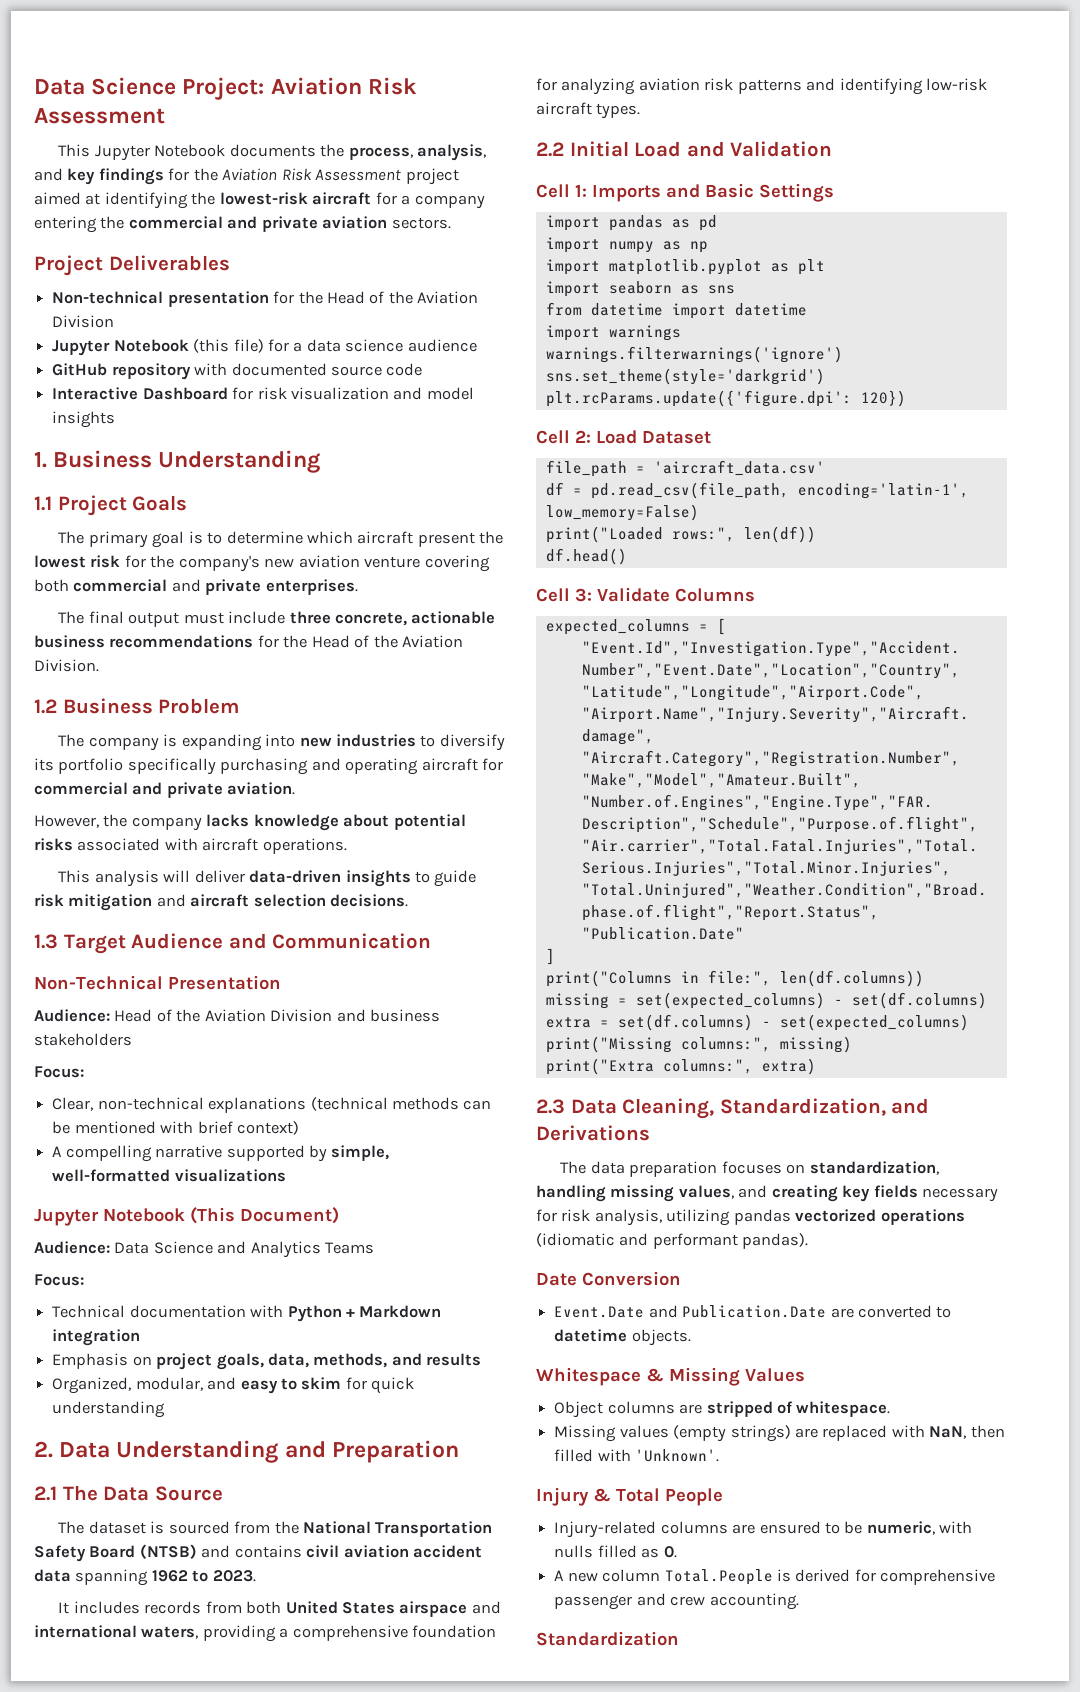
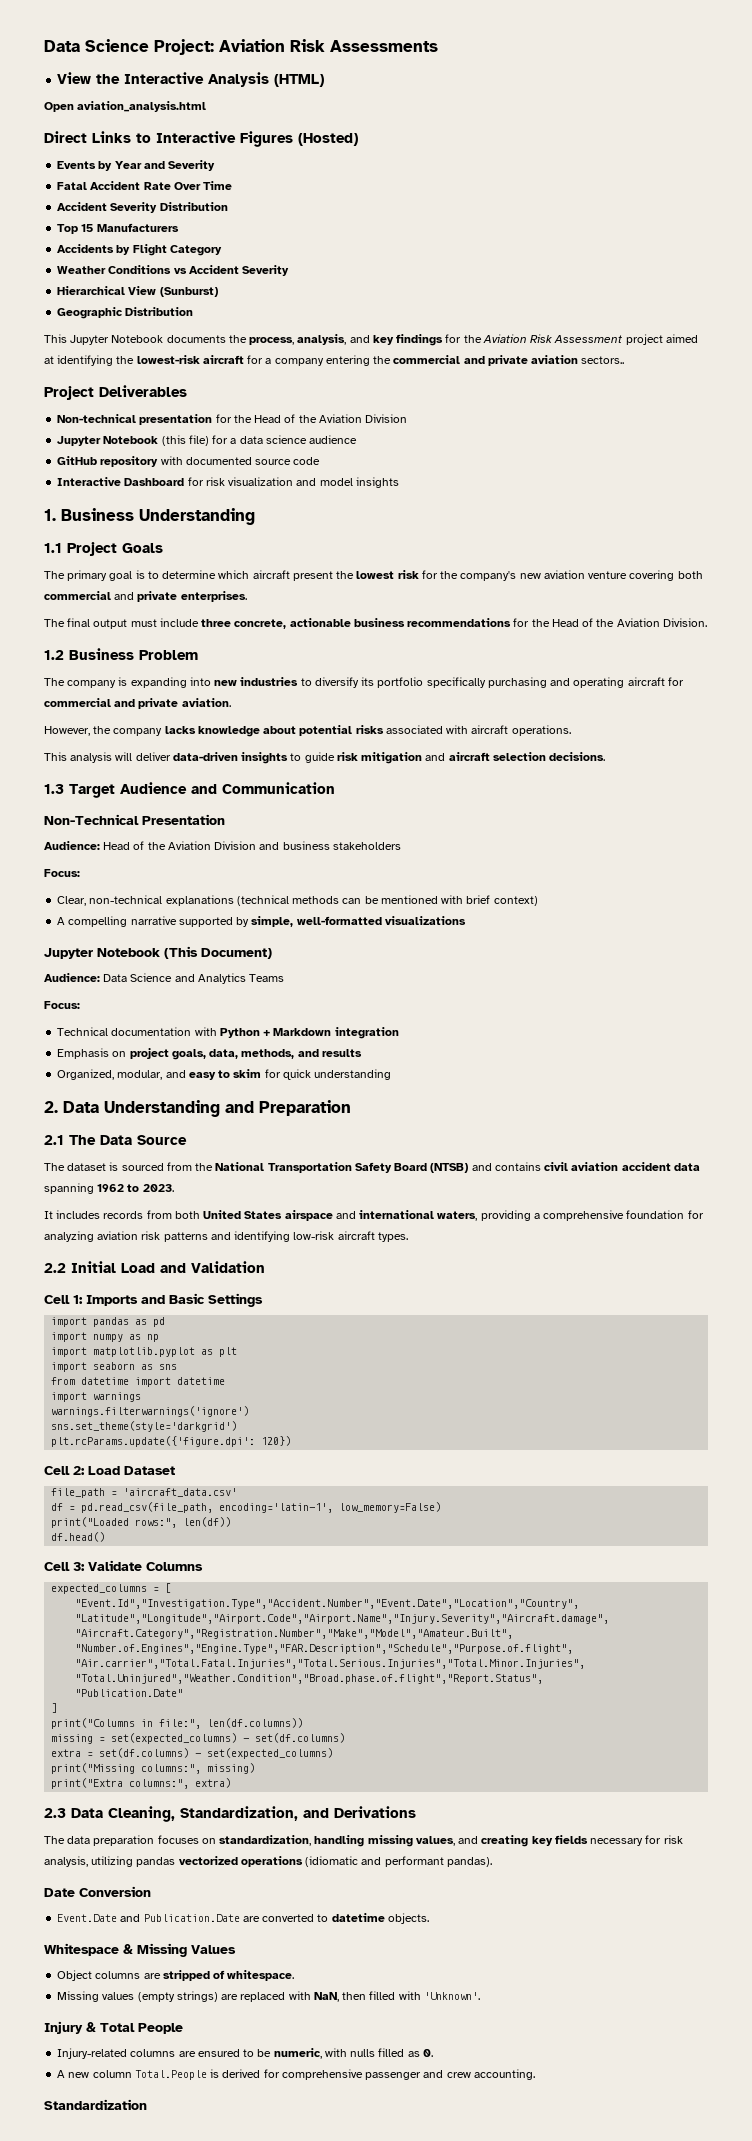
[34,108,165,124] Assessment -> [330,40,438,52] [57,72,325,87] [44,101,207,112] [44,131,358,147] [57,160,216,171] [57,181,233,190] [57,202,228,213] [57,223,179,234] [57,244,222,256] [57,265,290,276] [57,286,218,297] [57,307,194,319] Assessments // View the Interactive Analysis (HTML) // Open aviation_analysis.html // Direct Links to Interactive Figures (Hosted) // Events by Year and Severity // Fatal Accident Rate Over Time // Accident Severity Distribution // Top 15 Manufacturers // Accidents by Flight Category // Weather Conditions vs Accident Severity // Hierarchical View (Sunburst) // Geographic Distribution
[391,217,451,229] sectors. -> [581,356,625,364] sectors..

